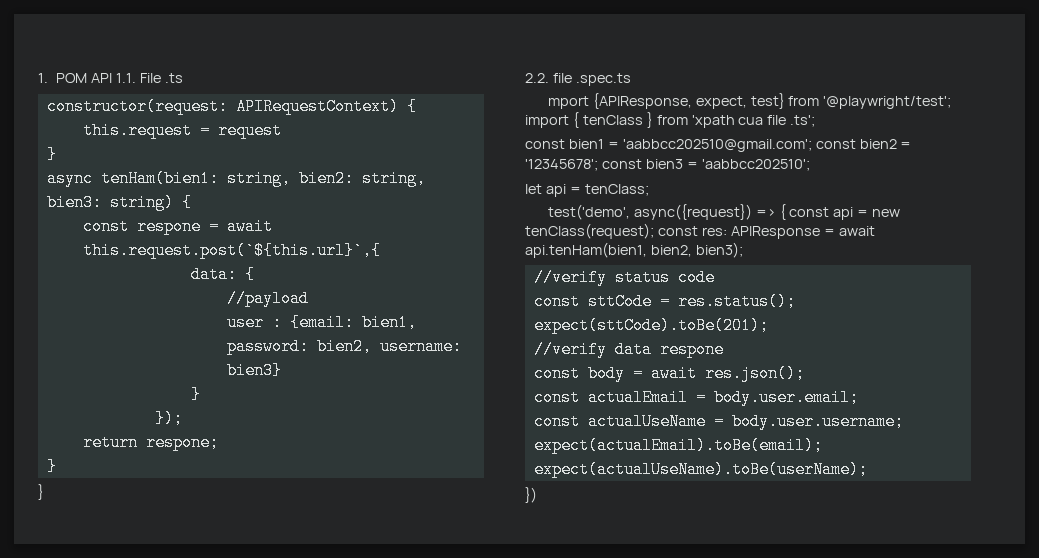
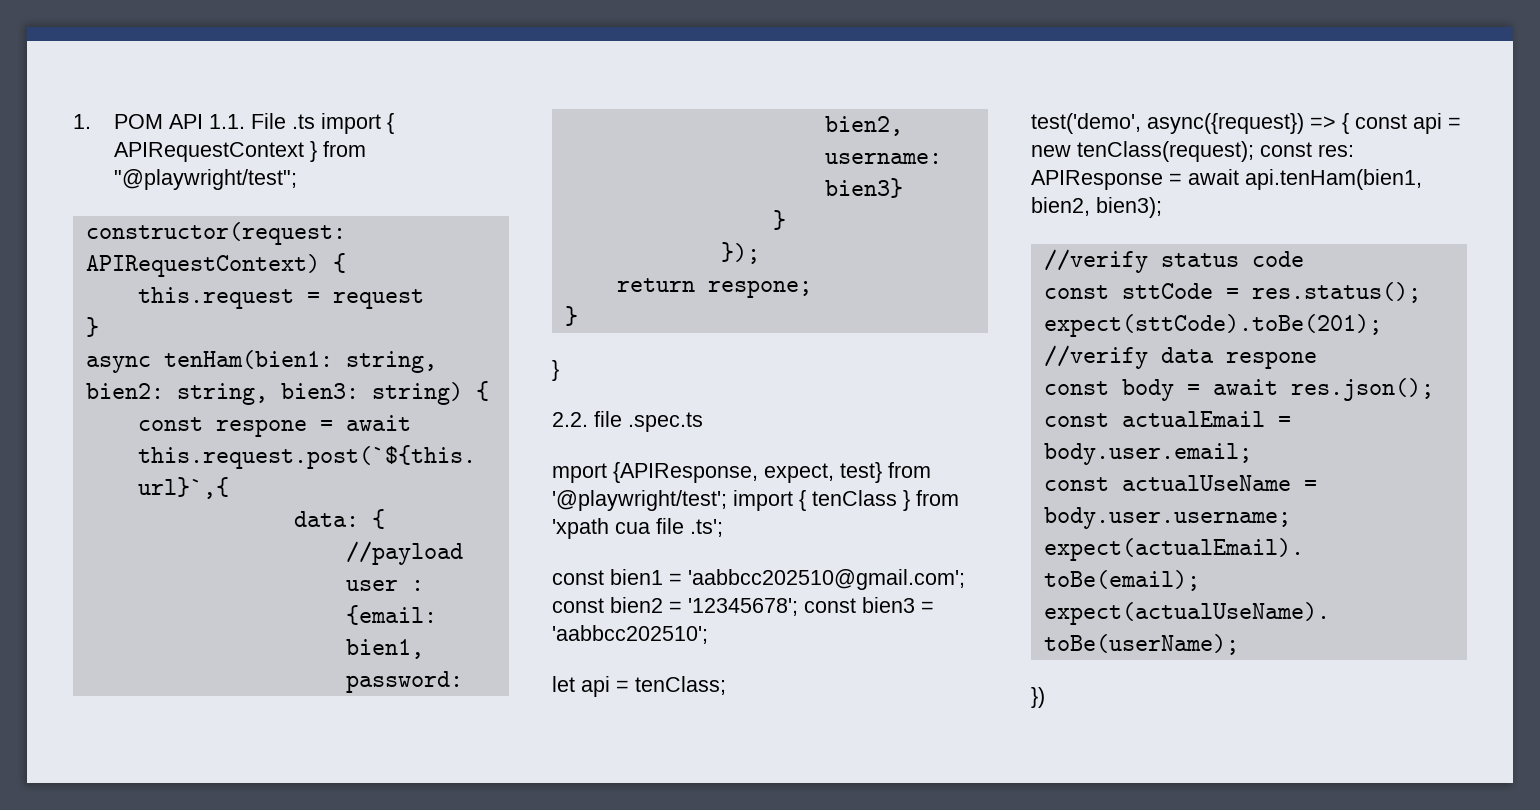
(183, 78) none -> [320,113,394,134] [113,141,366,162] [113,169,297,190] import { APIRequestContext } from "@playwright/test";

